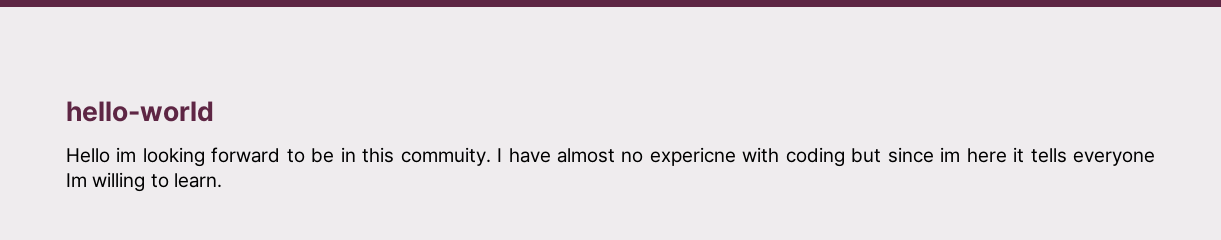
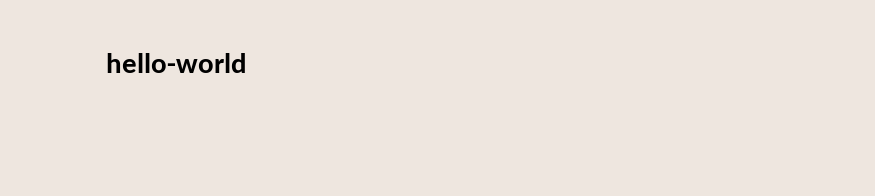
[66,147,1156,167] [66,172,222,192] // Hello im looking forward to be in this commuity. I have almost no expericne with coding but since im here it tells everyone Im willing to learn. -> (247, 63) none

